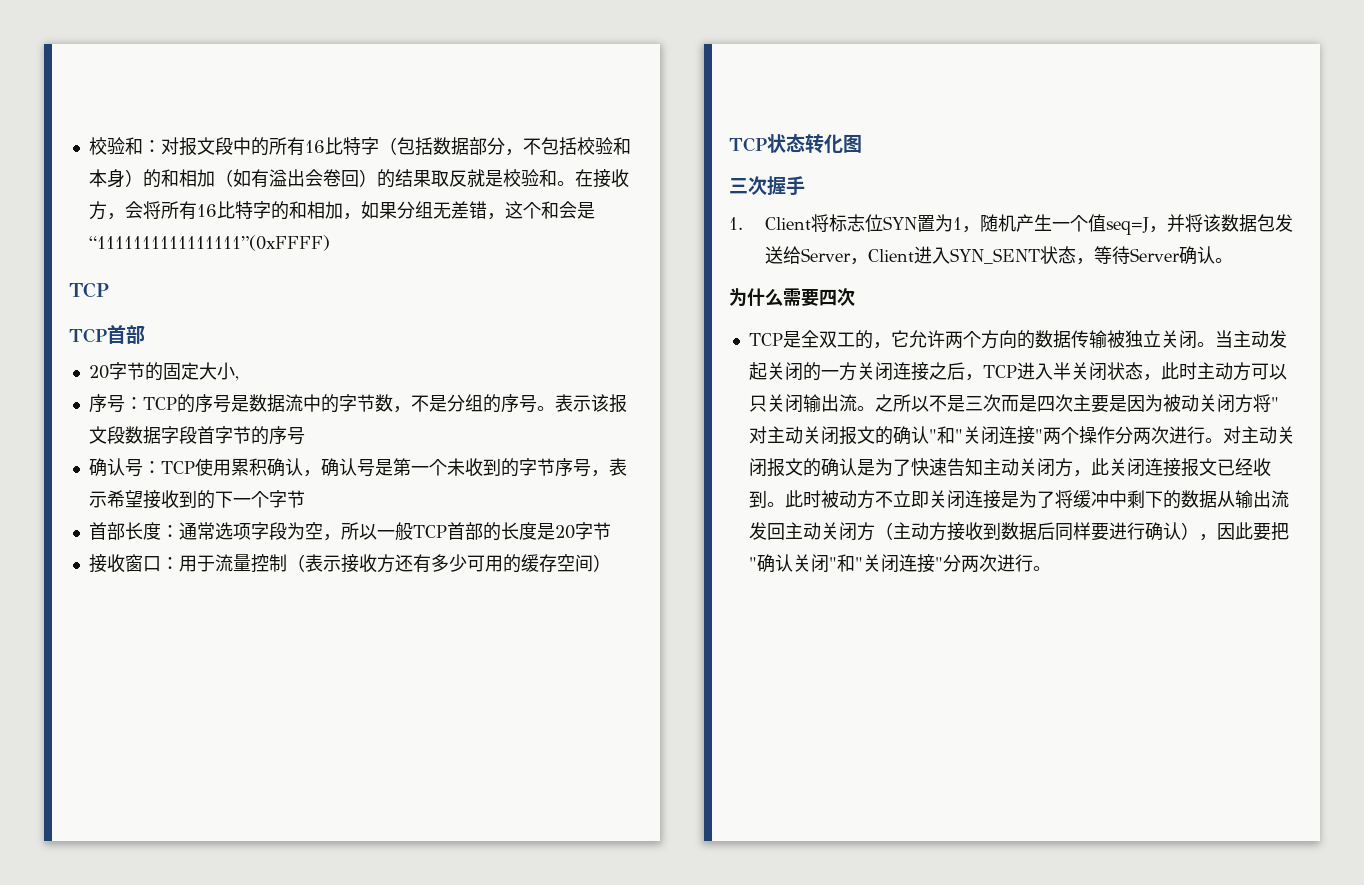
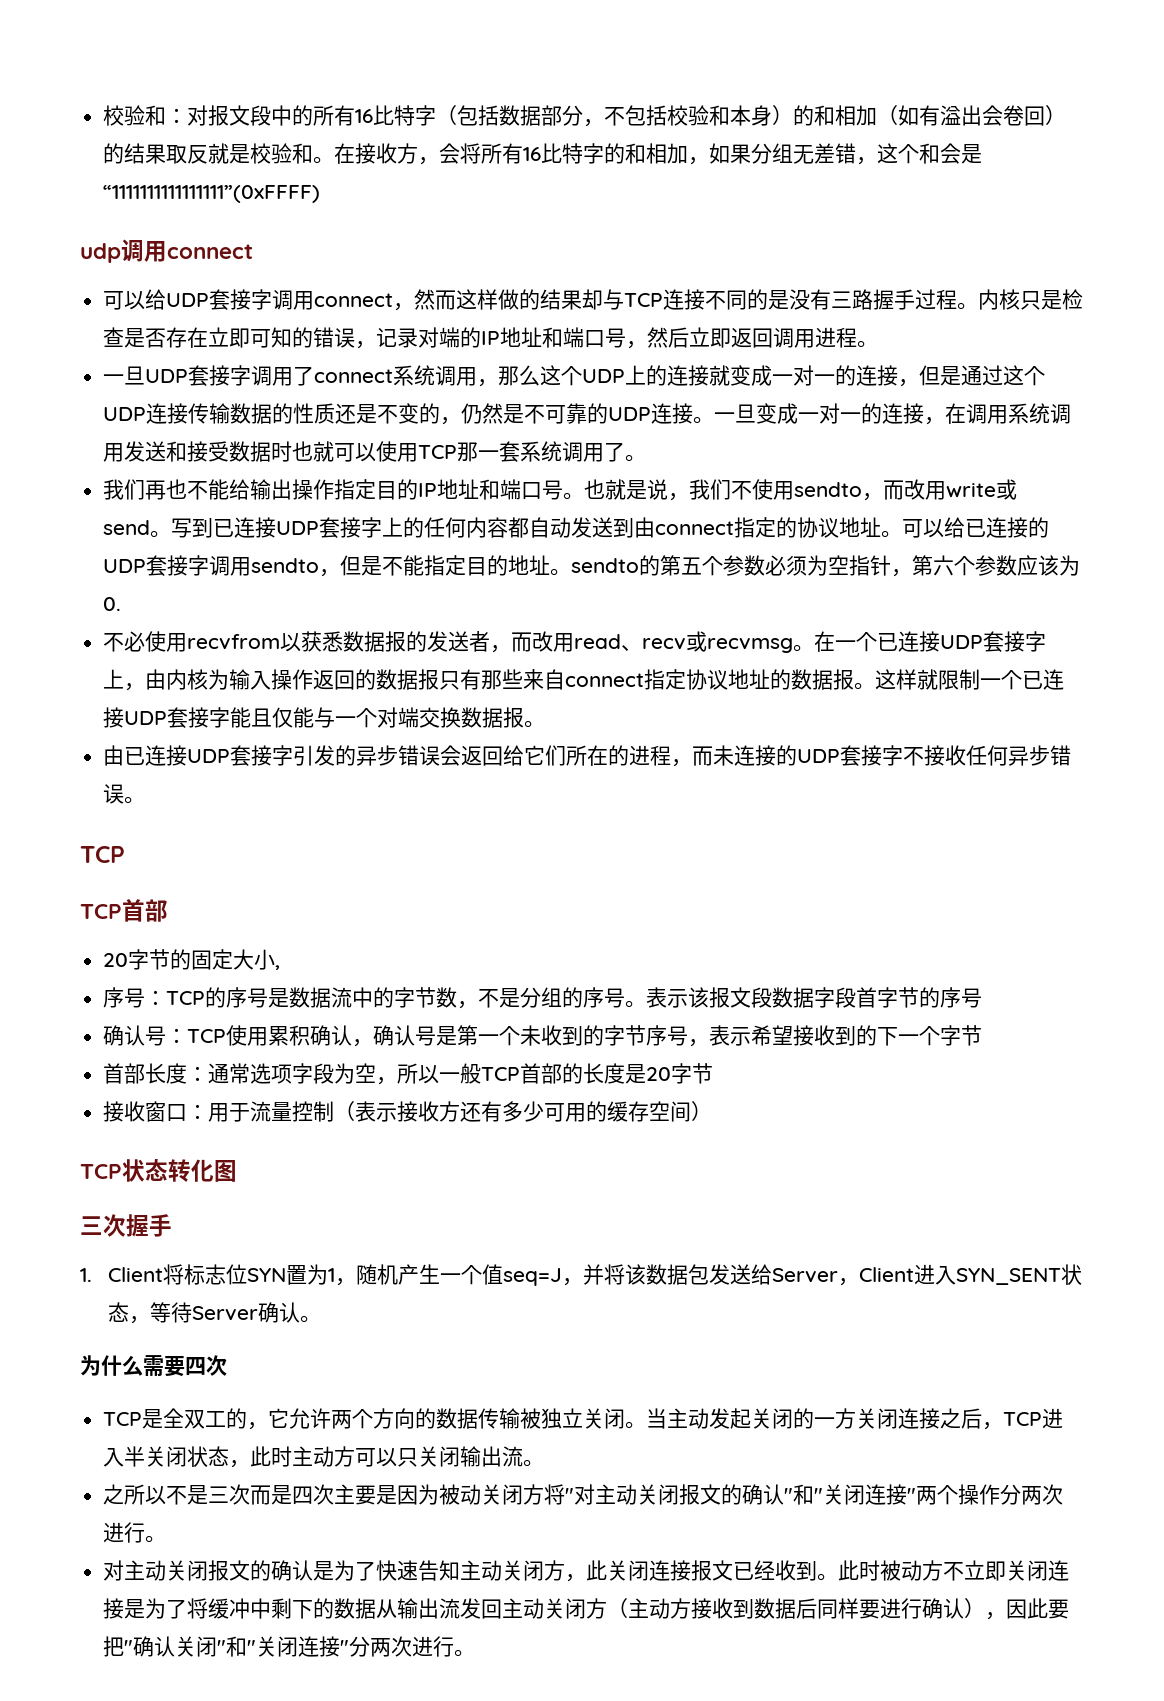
(330, 243) none -> [80,239,253,263] [103,289,1084,311] [103,327,879,349] [103,365,1046,387] [103,403,1072,425] [103,441,647,462] [103,479,1018,501] [103,517,1050,538] [103,555,1081,577] [103,597,122,611] [103,631,1047,653] [103,669,1065,691] [103,707,546,728] [103,745,1072,767] [103,784,146,804] // udp调用connect // 可以给UDP套接字调用connect，然而这样做的结果却与TCP连接不同的是没有三路握手过程。内核只是检查是否存在立即可知的错误，记录对端的IP地址和端口号，然后立即返回调用进程。 // 一旦UDP套接字调用了connect系统调用，那么这个UDP上的连接就变成一对一的连接，但是通过这个UDP连接传输数据的性质还是不变的，仍然是不可靠的UDP连接。一旦变成一对一的连接，在调用系统调用发送和接受数据时也就可以使用TCP那一套系统调用了。 // 我们再也不能给输出操作指定目的IP地址和端口号。也就是说，我们不使用sendto，而改用write或send。写到已连接UDP套接字上的任何内容都自动发送到由connect指定的协议地址。可以给已连接的UDP套接字调用sendto，但是不能指定目的地址。sendto的第五个参数必须为空指针，第六个参数应该为0. // 不必使用recvfrom以获悉数据报的发送者，而改用read、recv或recvmsg。在一个已连接UDP套接字上，由内核为输入操作返回的数据报只有那些来自connect指定协议地址的数据报。这样就限制一个已连接UDP套接字能且仅能与一个对端交换数据报。 // 由已连接UDP套接字引发的异步错误会返回给它们所在的进程，而未连接的UDP套接字不接收任何异步错误。
(875, 408) none -> (545, 1463) //
(1223, 440) none -> (167, 1539) //

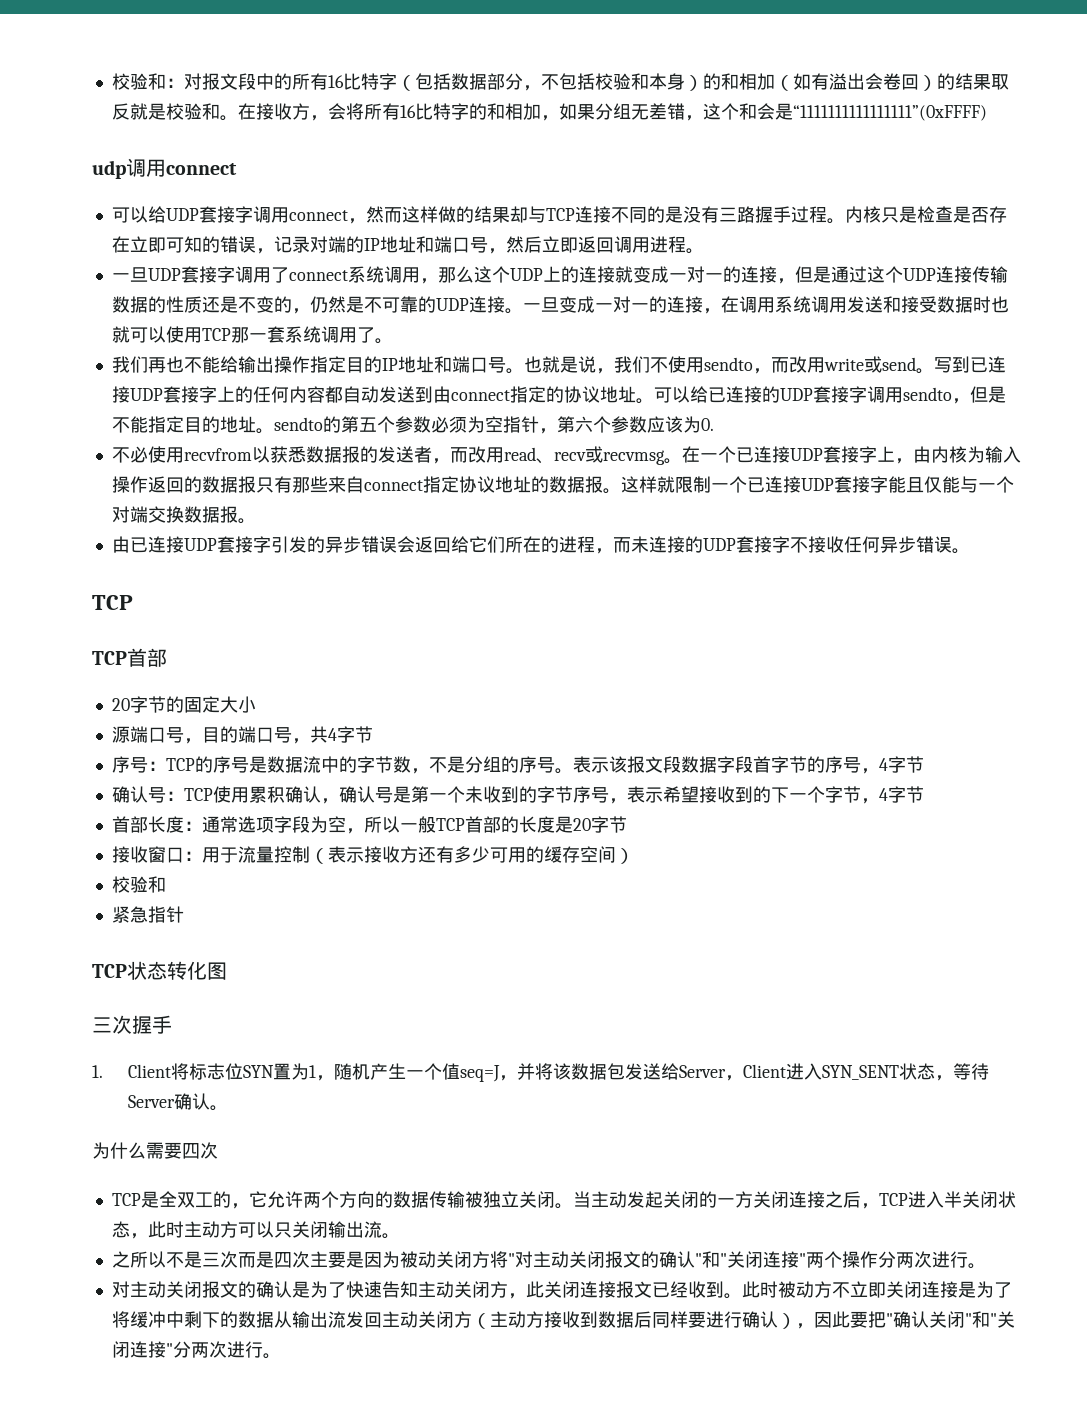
[275,965,281,970] , -> [111,726,373,744] // 源端口号，目的端口号，共4字节
(983, 998) none -> [860,756,924,774] ，4字节
(983, 1035) none -> [860,786,924,804] ，4字节
(713, 1111) none -> [111,876,166,893] [111,906,184,923] // 校验和 // 紧急指针

